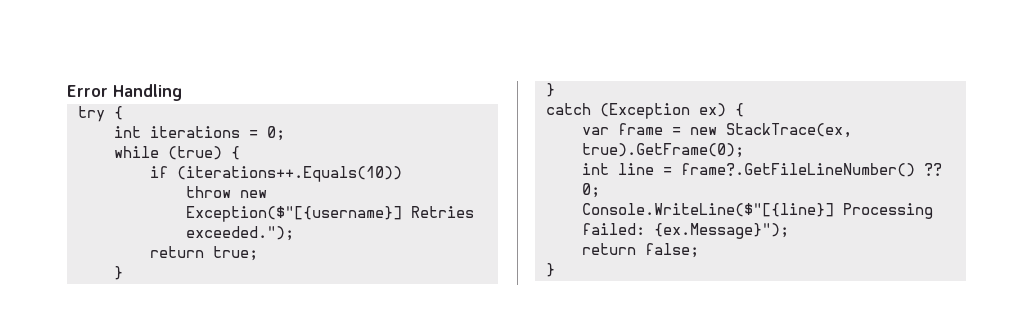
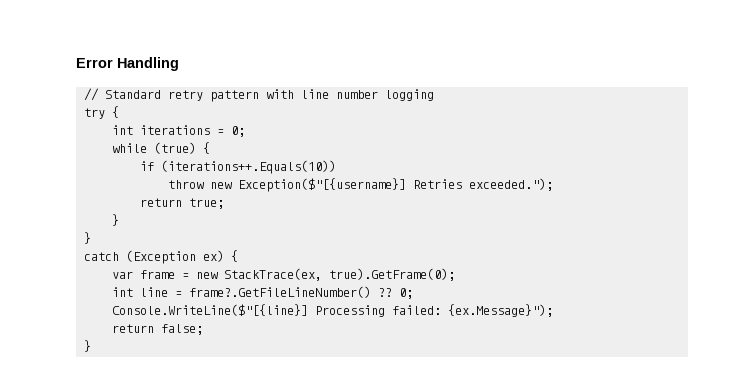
(182, 92) none -> [84,88,435,102] // // Standard retry pattern with line number logging

